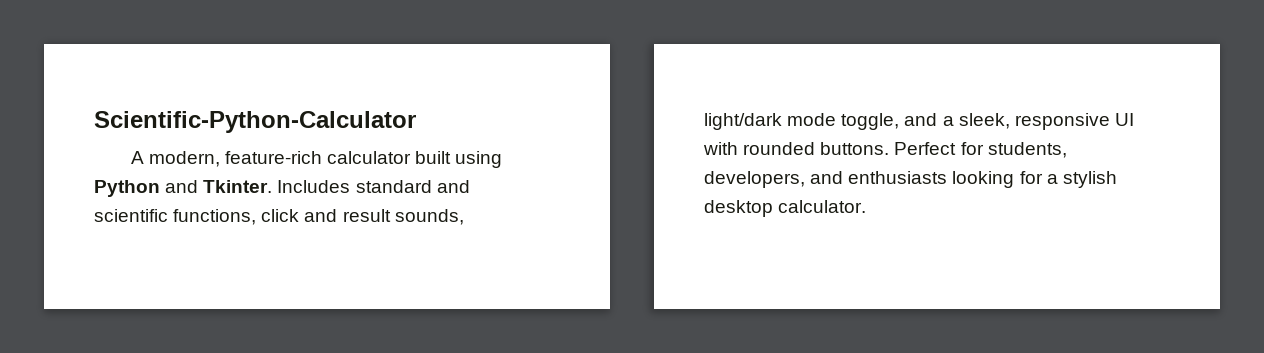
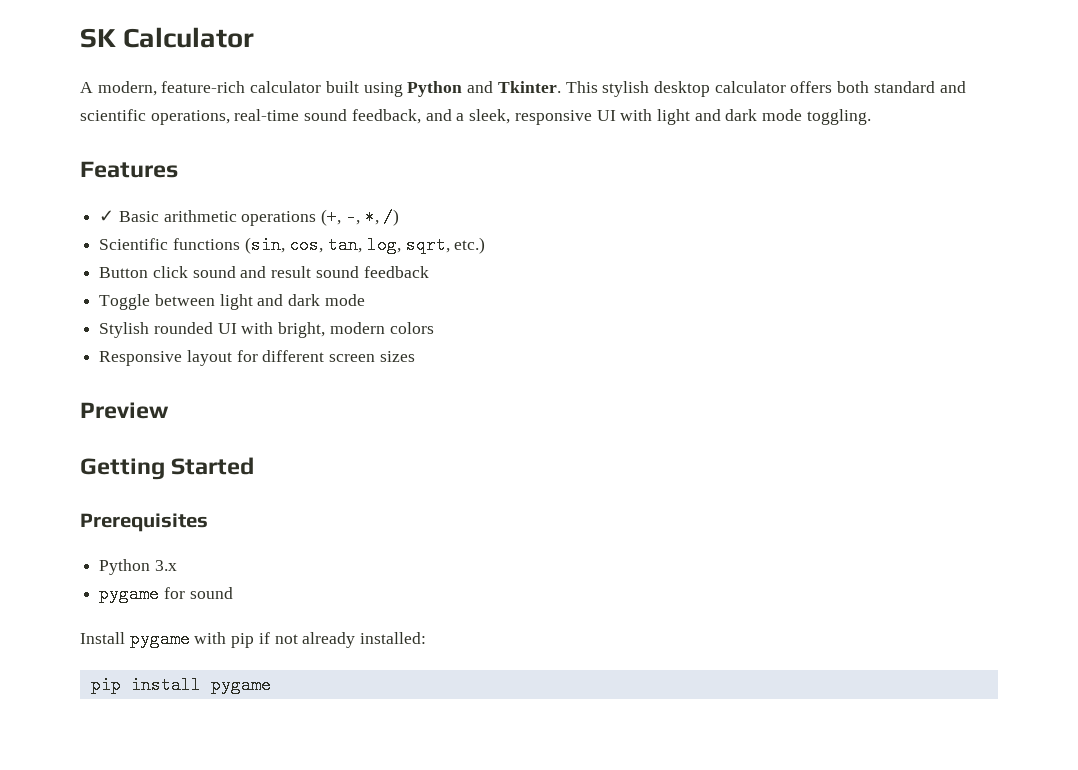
[94,111,416,133] Scientific-Python-Calculator -> [80,27,255,48] SK Calculator
[277,180,470,193] [94,209,464,225] [704,113,900,130] Includes standard and scientific functions, click and result sounds, light/dark mode toggle, -> [565,81,966,97] [80,109,421,125] This stylish desktop calculator offers both standard and scientific operations, real-time sound feedback,
[743,142,1067,158] [704,171,1117,188] [704,200,867,217] rounded buttons. Perfect for students, developers, and enthusiasts looking for a stylish desktop calculator. -> [656,109,871,125] [80,161,178,178] [99,208,400,226] [99,236,486,254] [99,266,429,278] [99,294,365,310] [99,322,434,338] [99,350,415,366] [80,402,169,419] [80,457,255,480] [80,513,208,532] [99,559,177,575] [99,585,233,603] [80,630,427,648] [90,676,271,694] light and dark mode toggling. // Features // ✓ Basic arithmetic operations (+, -, *, /) // Scientific functions (sin, cos, tan, log, sqrt, etc.) // Button click sound and result sound feedback // Toggle between light and dark mode // Stylish rounded UI with bright, modern colors // Responsive layout for different screen sizes // Preview // Getting Started // Prerequisites // Python 3.x // pygame for sound // Install pygame with pip if not already installed: // pip install pygame

